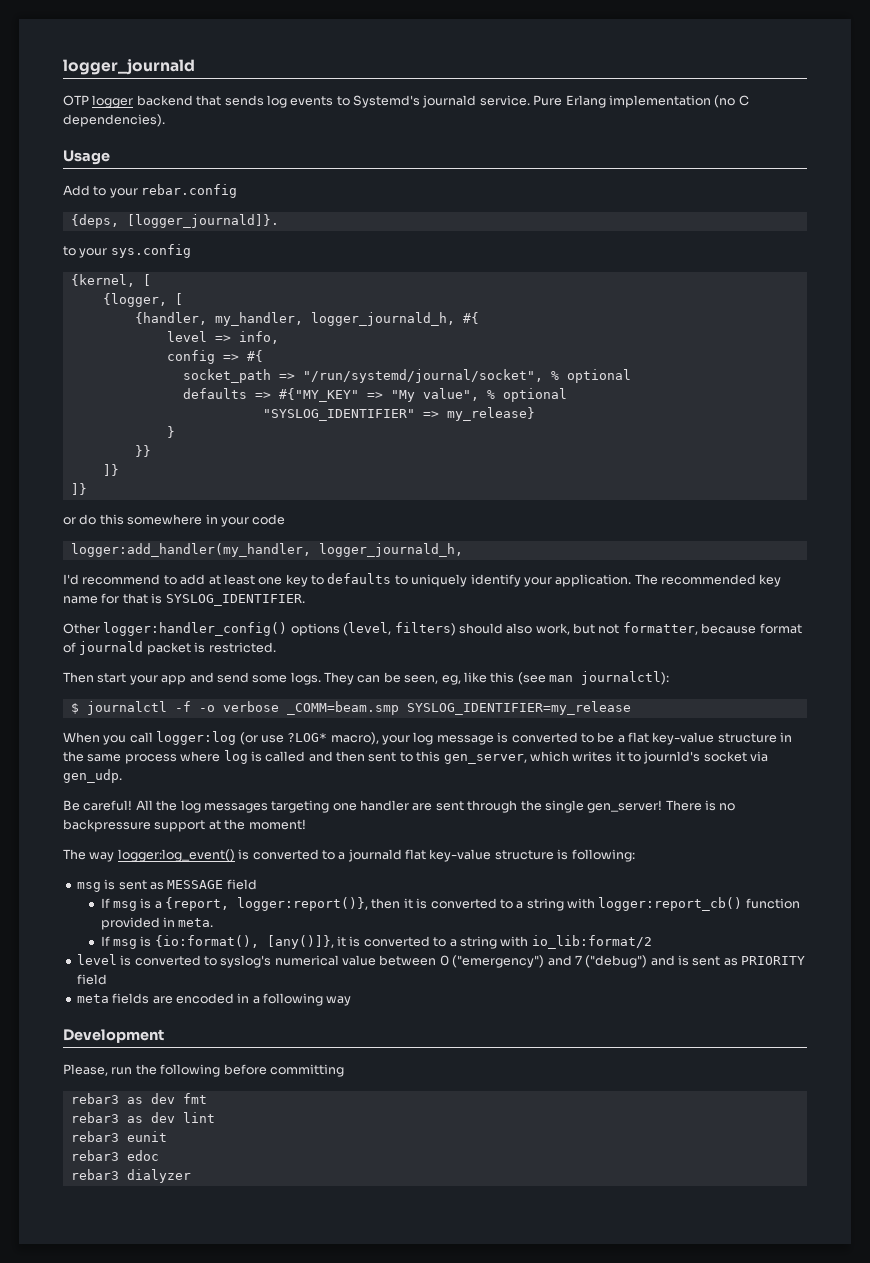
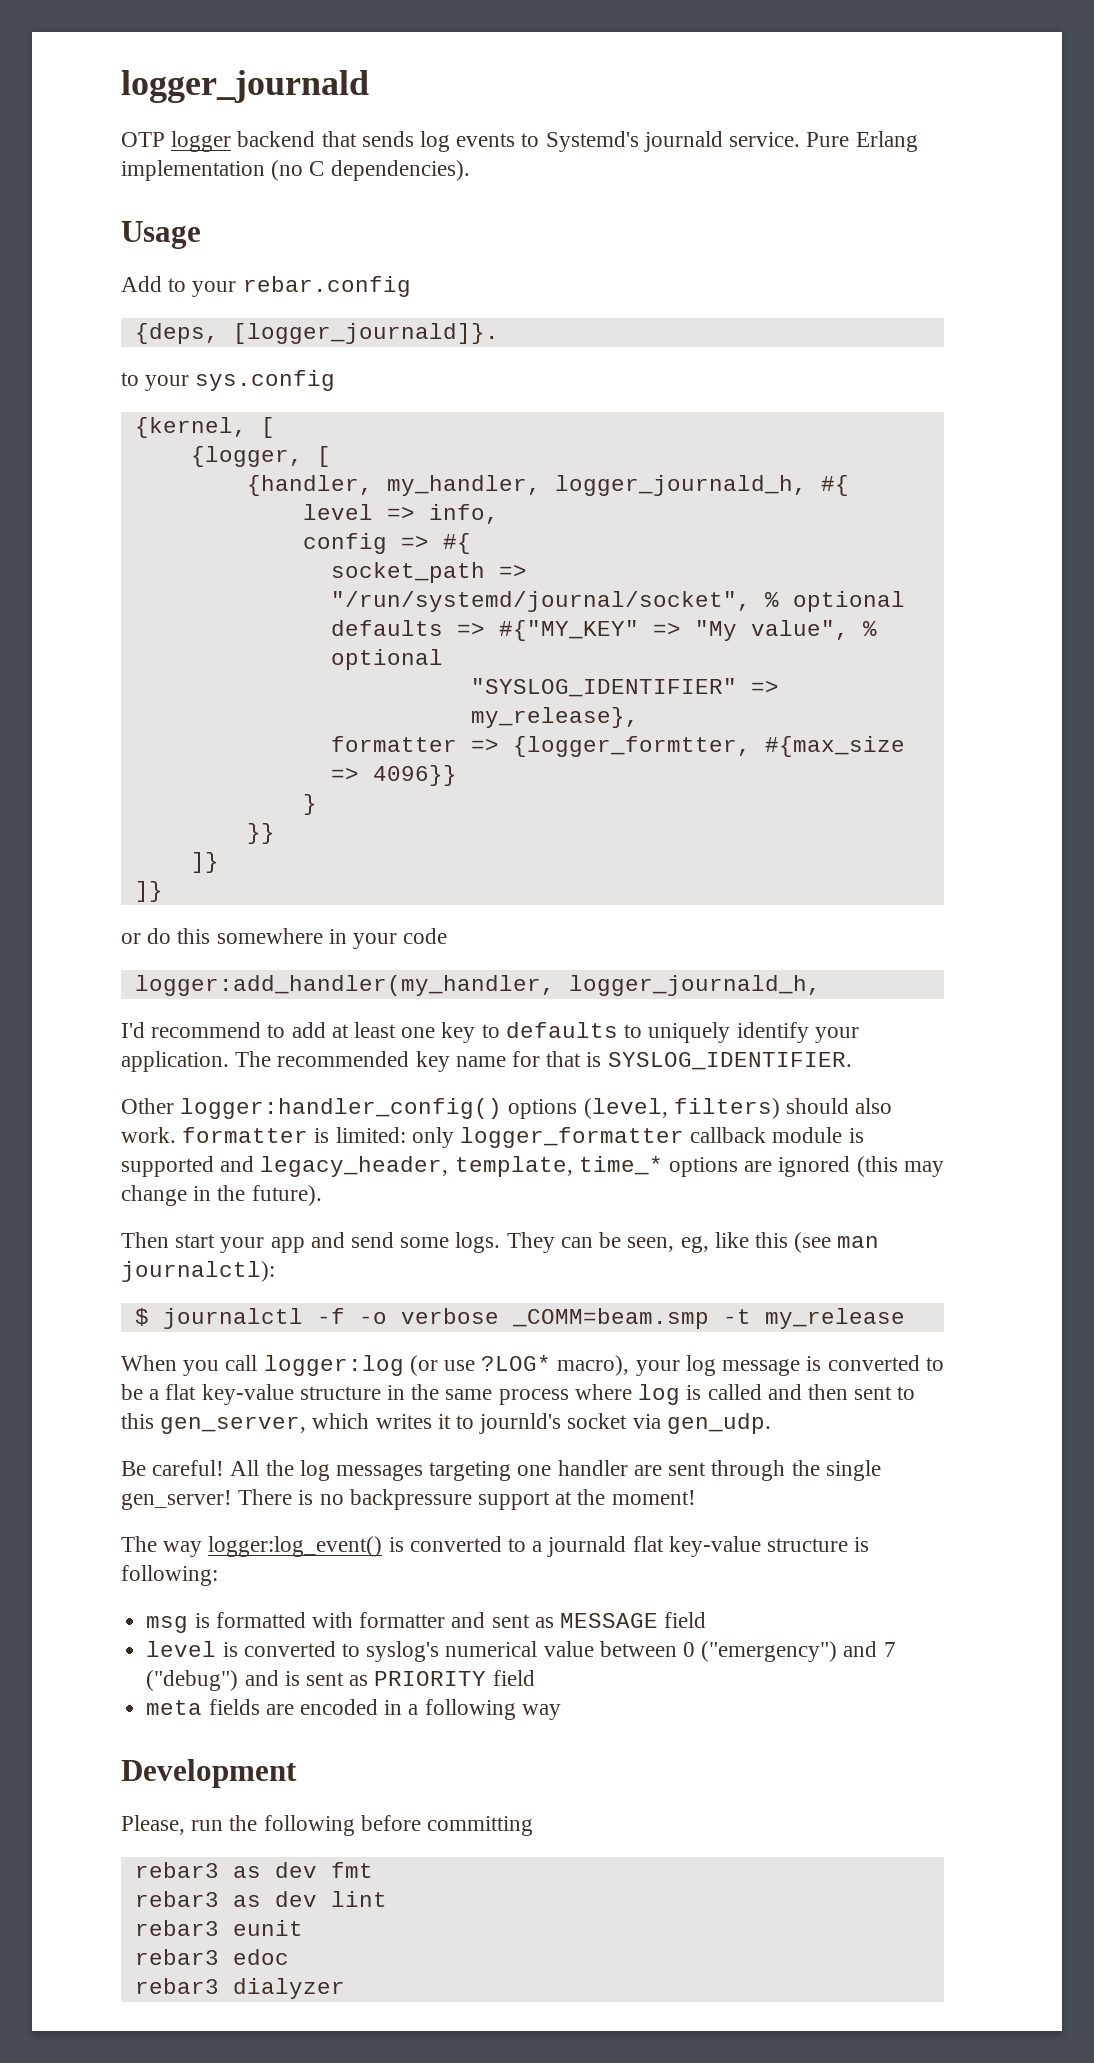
[446,407,535,421] my_release} -> [470,707,639,728] [330,736,905,757] [330,765,457,786] my_release}, // formatter => {logger_formtter, #{max_size => 4096}}
[535,622,802,635] [63,641,276,655] work, but not formatter, because format of journald packet is restricted. -> [121,1127,864,1148] [121,1156,944,1177] [121,1185,322,1206] work. formatter is limited: only logger_formatter callback module is supported and legacy_header, template, time_* options are ignored (this may change in the future).
[406,701,631,715] SYSLOG_IDENTIFIER=my_release -> [722,1308,905,1329] -t my_release
(116, 884) none -> [215,1612,486,1628] formatted with formatter and
[100,897,800,911] [100,917,214,930] [100,935,652,949] // If msg is a {report, logger:report()}, then it is converted to a string with logger:report_cb() function provided in meta. // If msg is {io:format(), [any()]}, it is converted to a string with io_lib:format/2 -> (707, 1620) none

